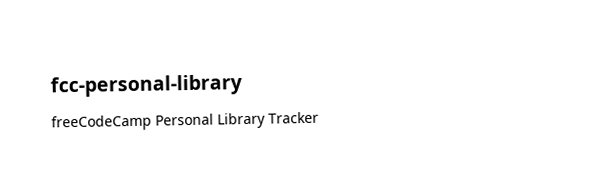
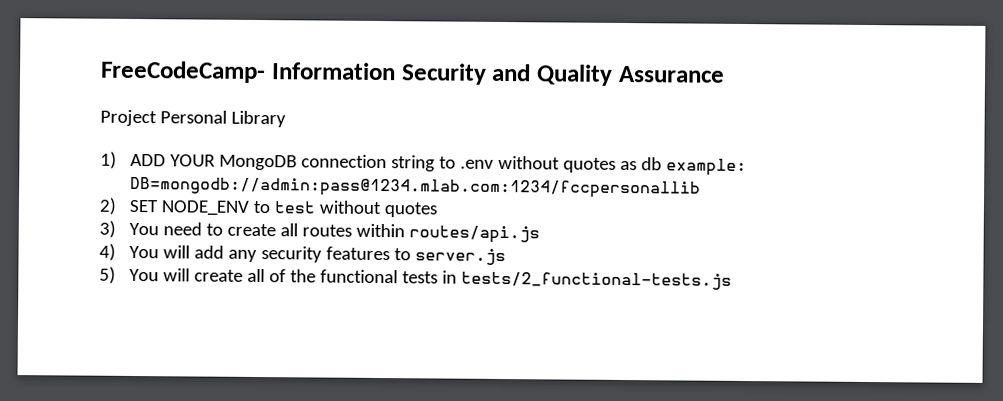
[50,74,243,98] [51,111,319,132] fcc-personal-library // freeCodeCamp Personal Library Tracker -> [100,60,725,86] [100,109,286,128] [100,151,748,177] [130,176,702,199] [99,197,438,218] [99,220,541,244] [99,243,507,266] [99,266,733,290] FreeCodeCamp- Information Security and Quality Assurance // Project Personal Library // 1) ADD YOUR MongoDB connection string to .env without quotes as db example: DB=mongodb://admin:pass@1234.mlab.com:1234/fccpersonallib // 2) SET NODE_ENV to test without quotes // 3) You need to create all routes within routes/api.js // 4) You will add any security features to server.js // 5) You will create all of the functional tests in tests/2_functional-tests.js

